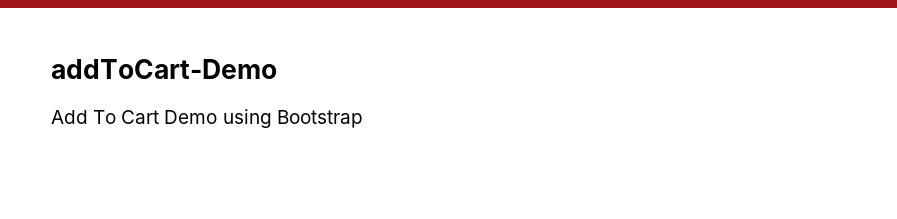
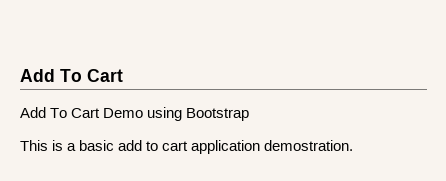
[51,59,277,79] addToCart-Demo -> [20,69,123,82] Add To Cart
(363, 119) none -> [20,140,354,154] // This is a basic add to cart application demostration.

